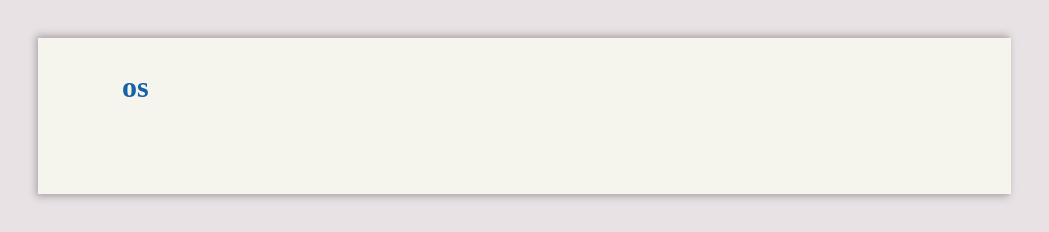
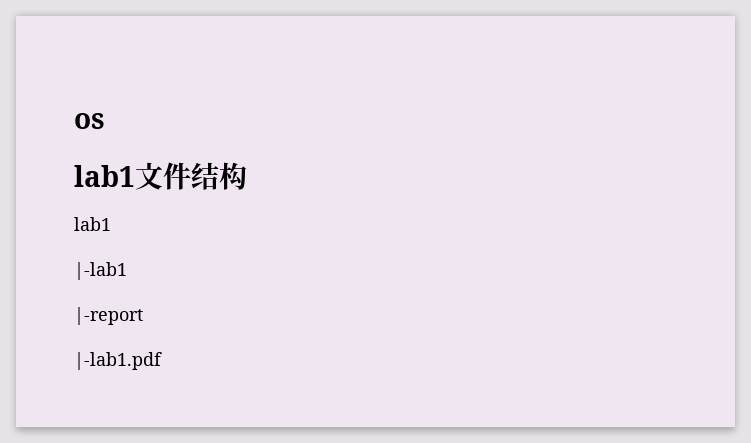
(149, 90) none -> [74,162,247,190] [74,217,111,231] [74,262,127,280] [74,307,143,325] [74,352,162,370] // lab1文件结构 // lab1 // |-lab1 // |-report // |-lab1.pdf

